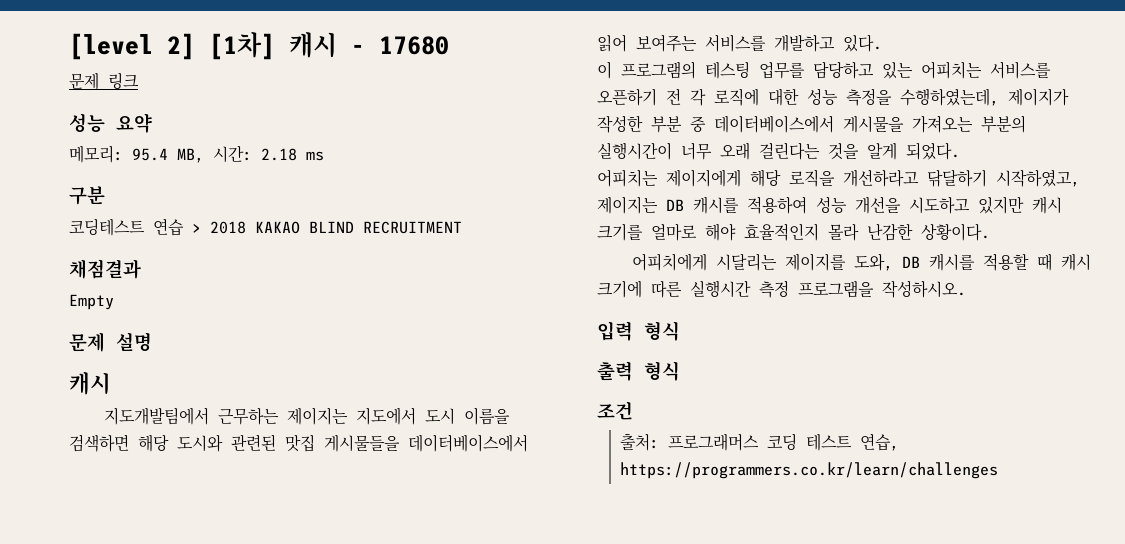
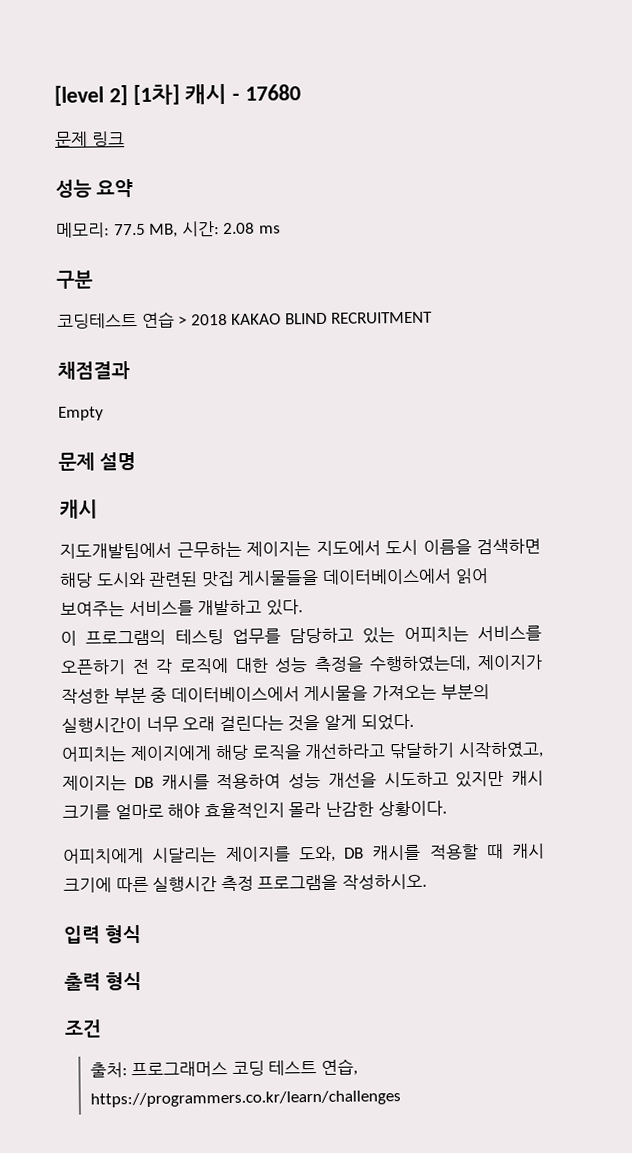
[132,148,168,161] 95.4 -> [113,223,146,236] 77.5
[261,148,297,161] 2.18 -> [223,222,256,235] 2.08

